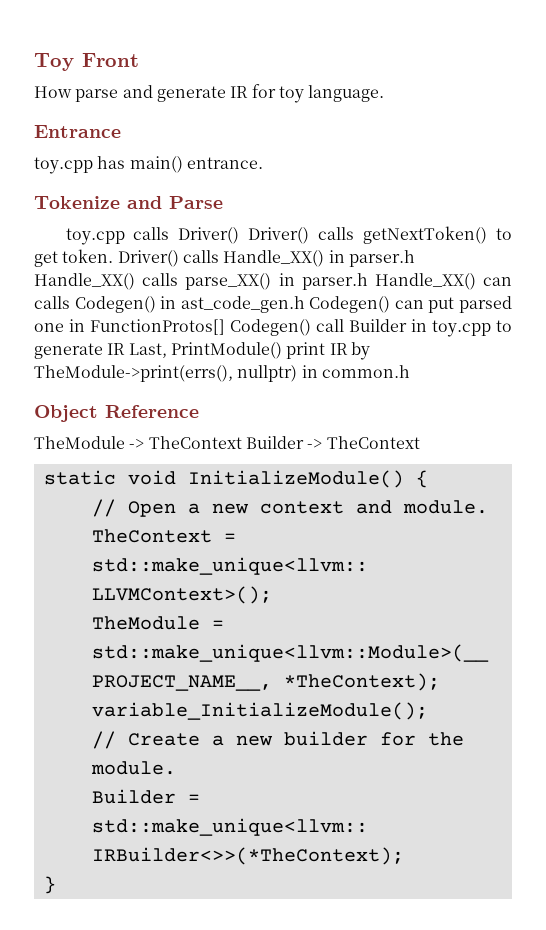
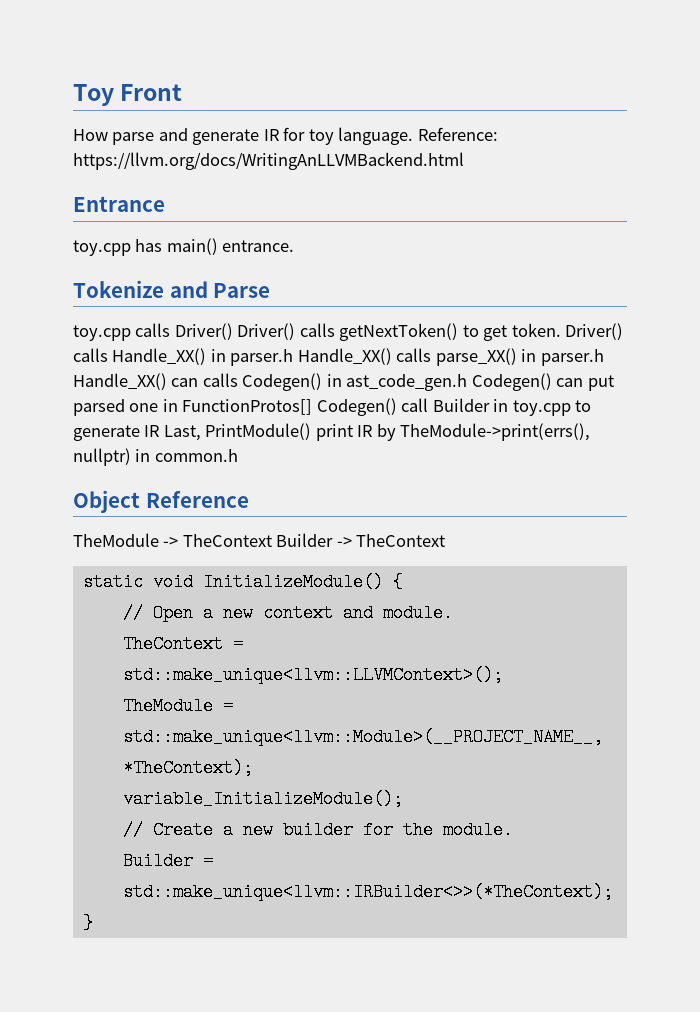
(385, 93) none -> [417,127,498,141] [73,152,464,170] Reference: https://llvm.org/docs/WritingAnLLVMBackend.html

